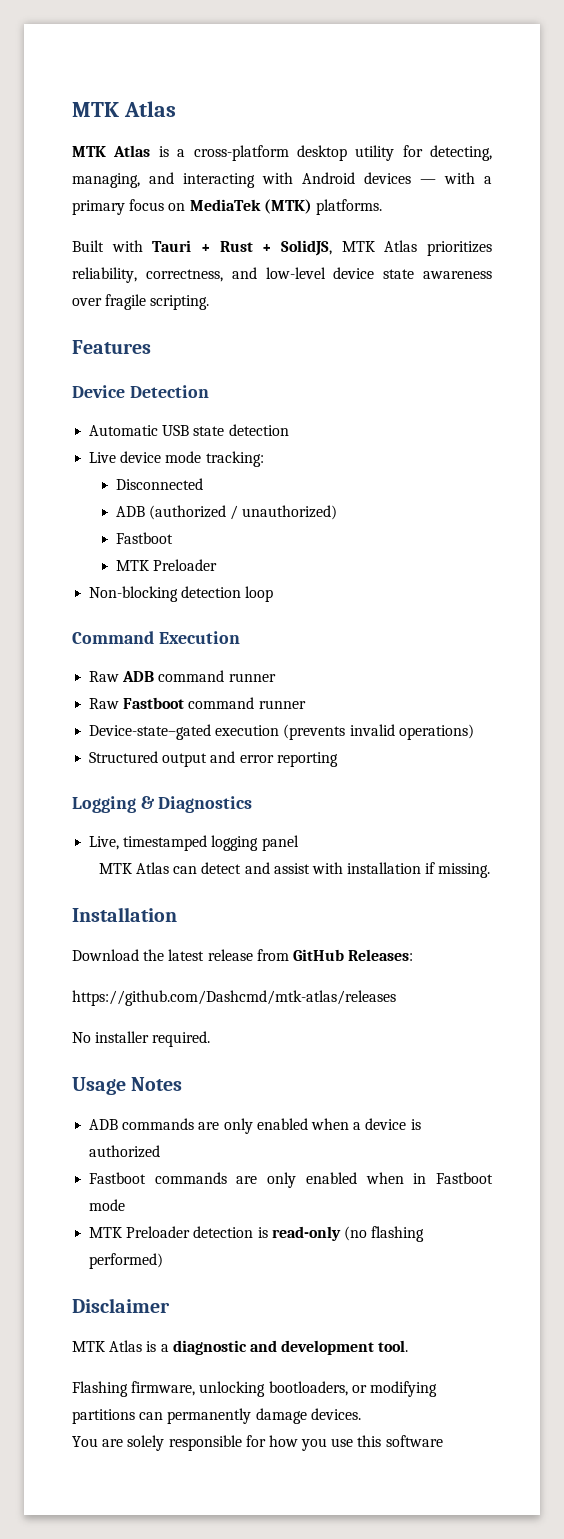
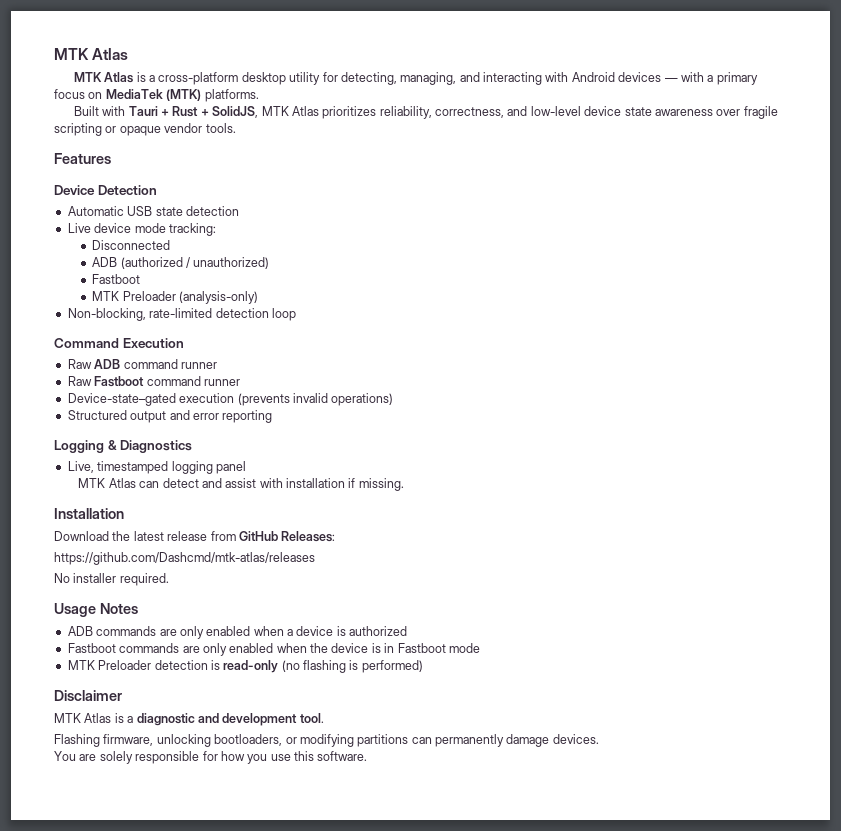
[150,295,210,310] scripting. -> [54,123,236,136] scripting or opaque vendor tools.
[89,586,179,602] // Non-blocking -> [178,291,258,304] [67,308,213,321] (analysis-only) // Non-blocking, rate-limited
(404, 1178) none -> [310,643,381,653] the device is
(425, 1234) none -> [349,660,359,670] is
[385,1435,443,1447] software -> [317,751,368,761] software.

